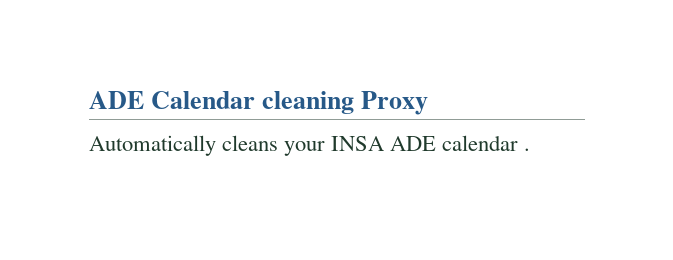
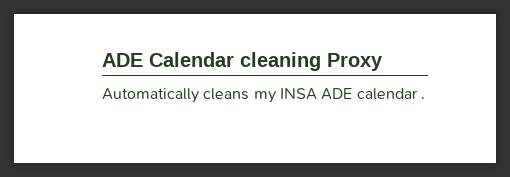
[284,141,326,156] your -> [253,91,276,103] my

